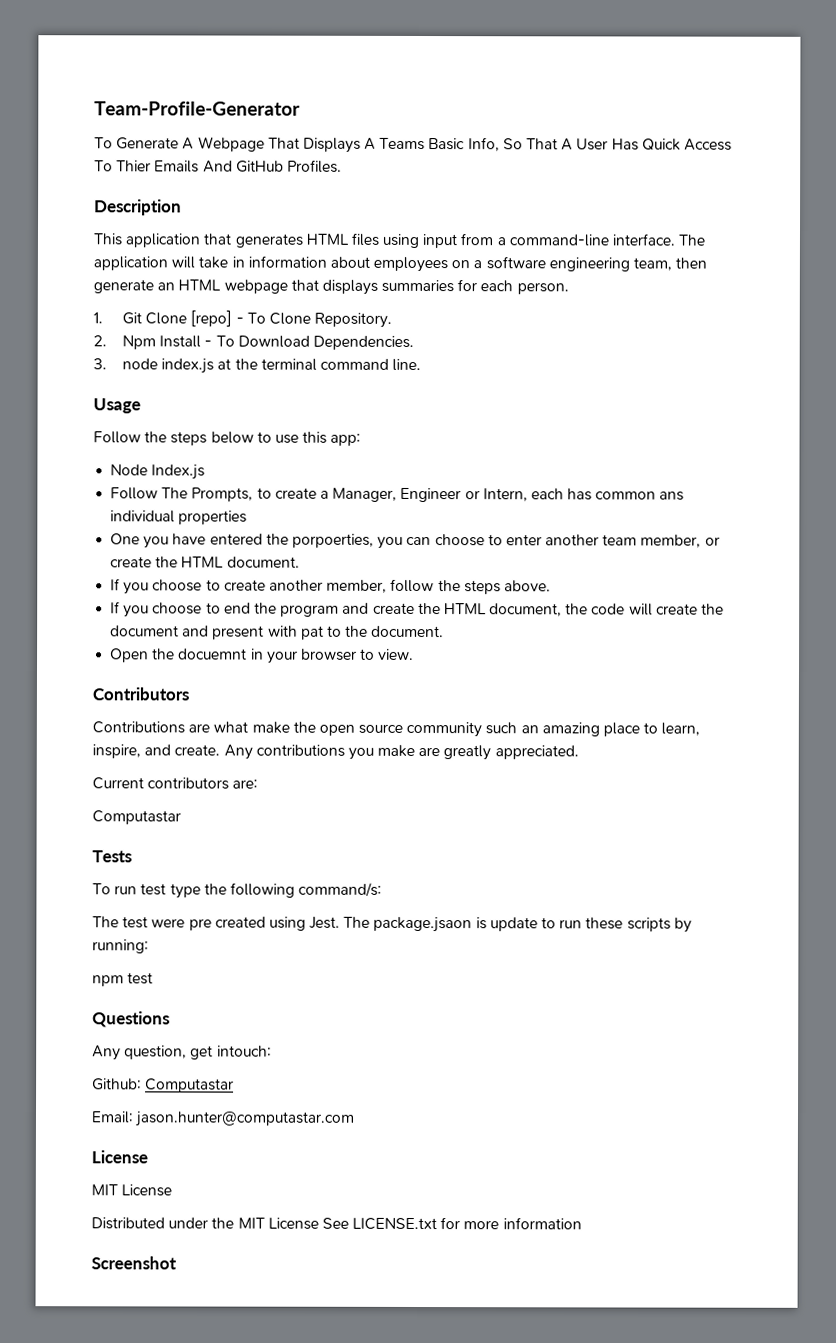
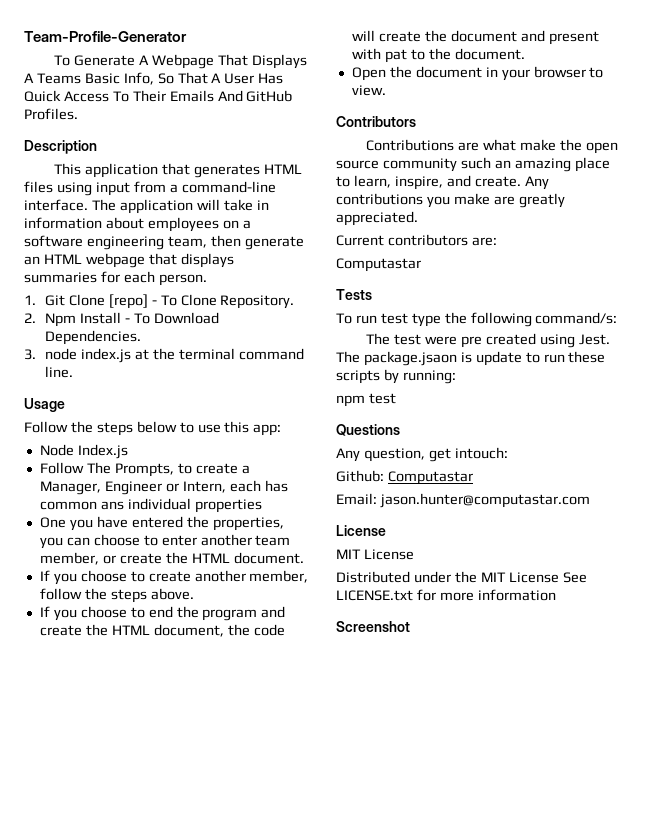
[116,160,152,172] Thier -> [132,90,166,102] Their
[291,533,374,548] porpoerties, -> [212,517,284,531] properties,
[178,648,248,660] docuemnt -> [415,66,482,78] document

